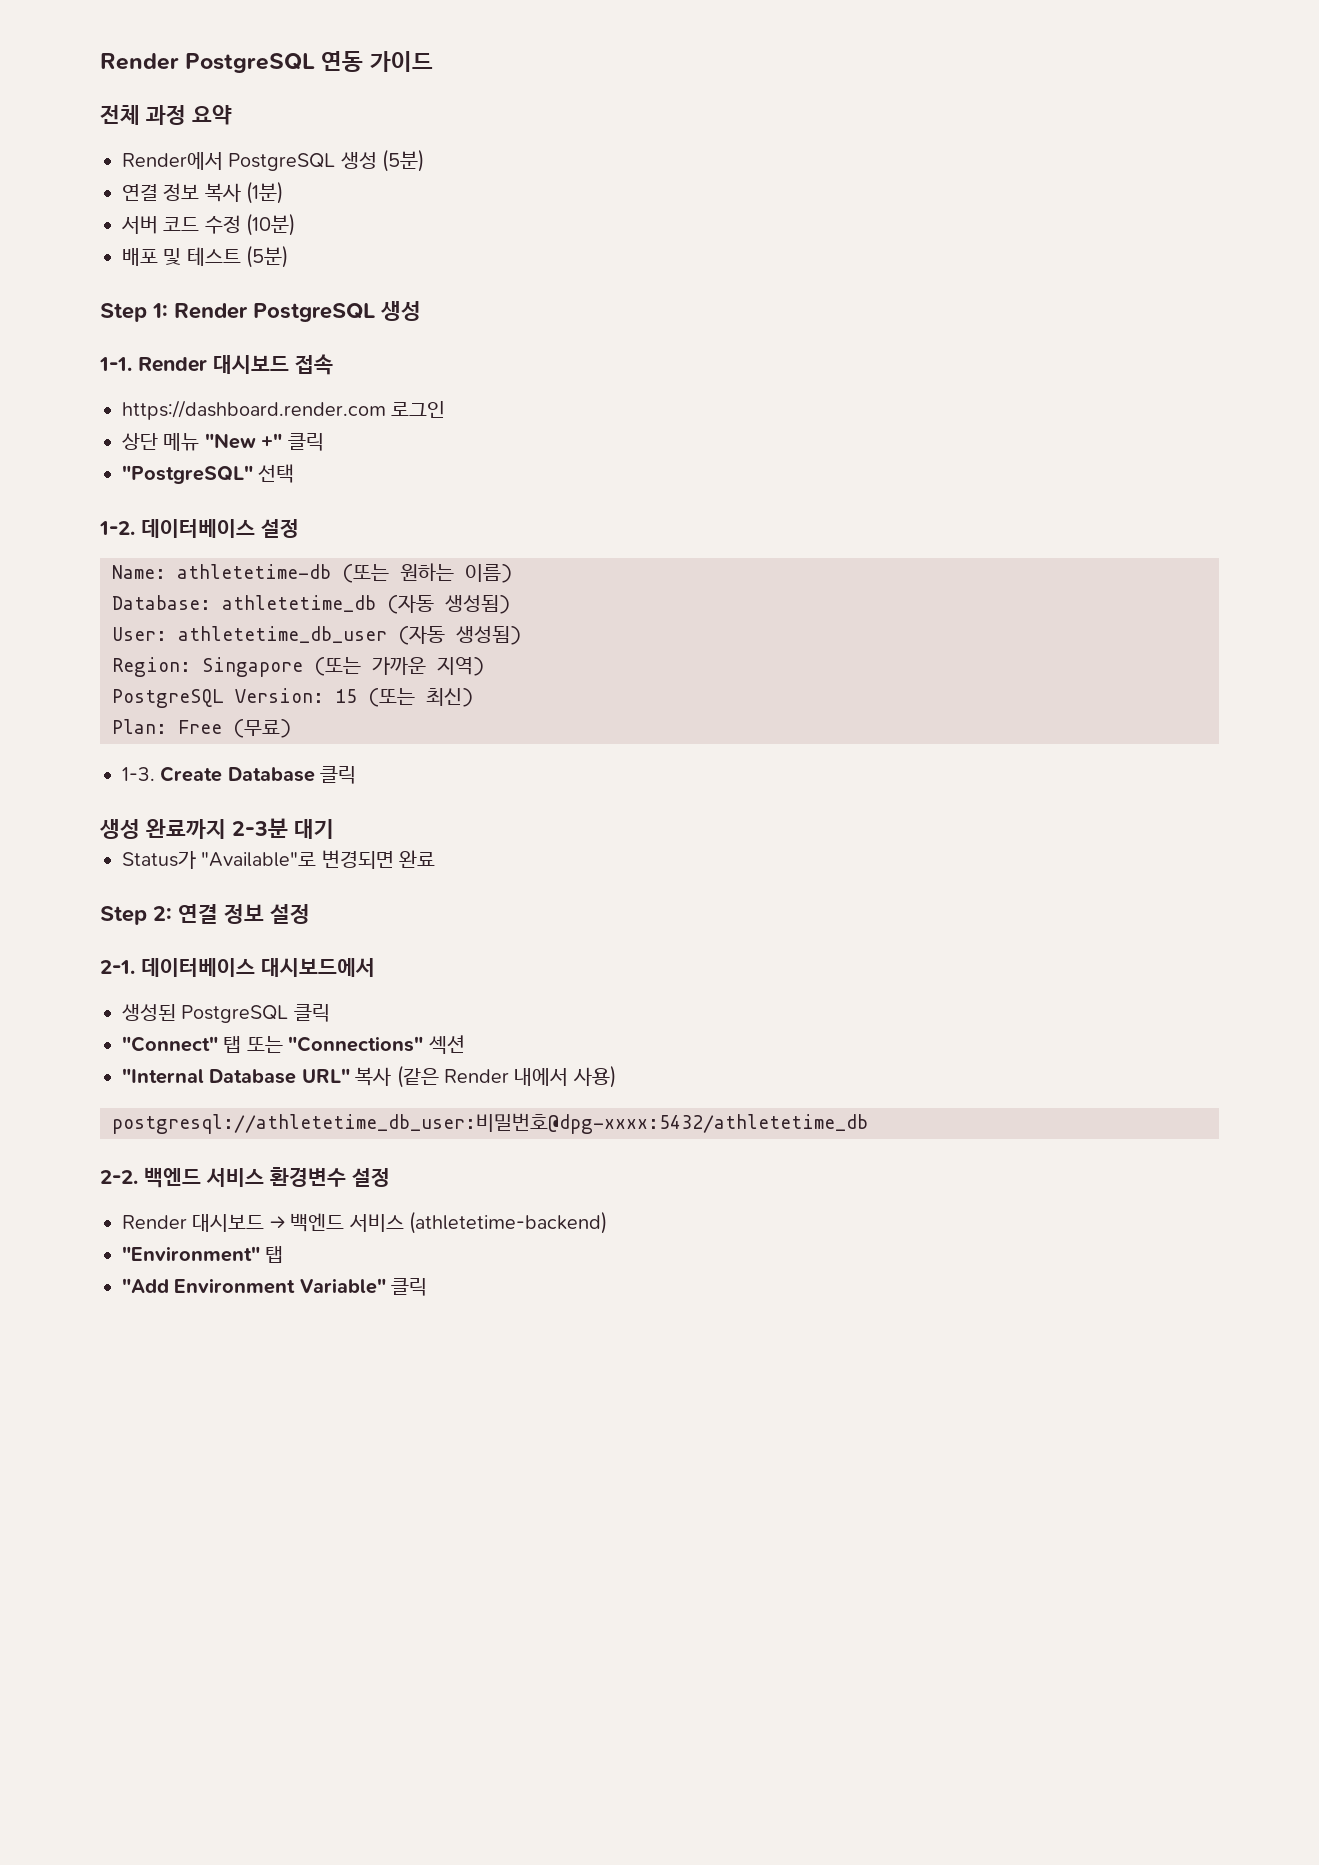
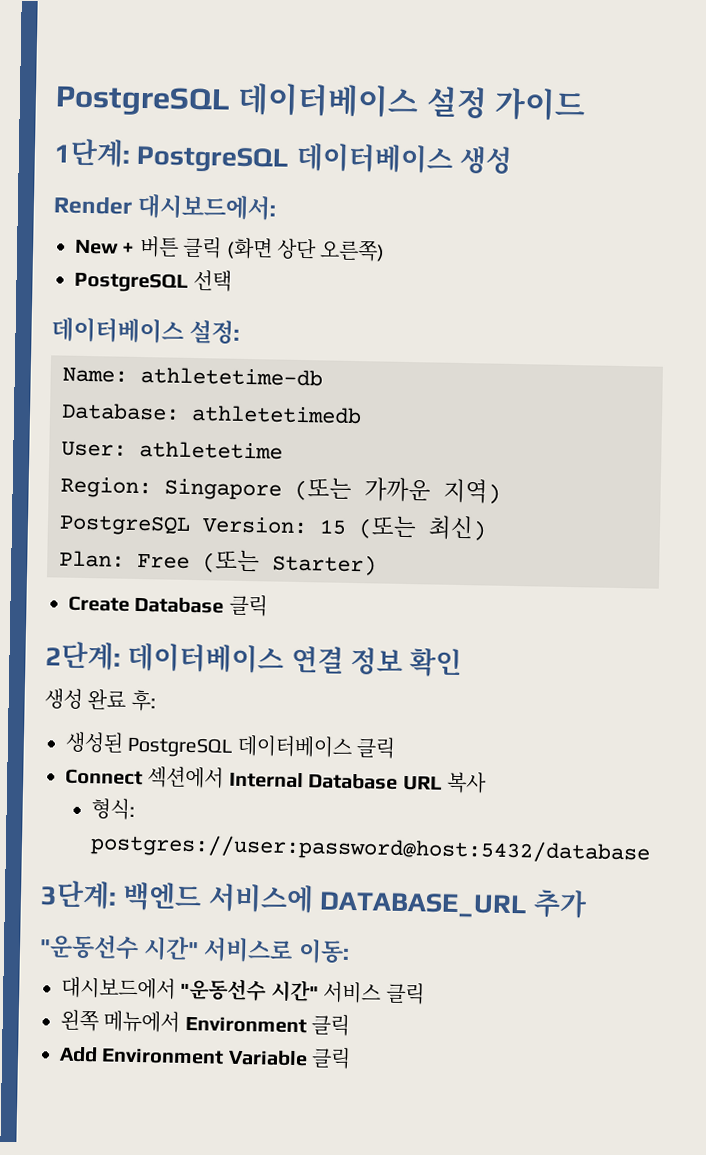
[100,51,433,73] [100,105,232,125] [122,149,425,172] [122,181,284,204] [121,213,296,236] [122,245,289,268] [100,301,421,322] [99,354,333,375] [122,400,446,420] [122,433,324,451] [122,464,295,484] [99,519,299,538] [112,563,512,583] [112,595,510,614] [112,626,521,645] Render PostgreSQL 연동 가이드 // 전체 과정 요약 // Render에서 PostgreSQL 생성 (5분) // 연결 정보 복사 (1분) // 서버 코드 수정 (10분) // 배포 및 테스트 (5분) // Step 1: Render PostgreSQL 생성 // 1-1. Render 대시보드 접속 // https://dashboard.render.com 로그인 // 상단 메뉴 "New +" 클릭 // "PostgreSQL" 선택 // 1-2. 데이터베이스 설정 // Name: athletetime-db (또는 원하는 이름) // Database: athletetime_db (자동 생성됨) // User: athletetime_db_user (자동 생성됨) -> [55,82,587,122] [54,138,513,174] [53,193,278,221] [74,235,386,262] [74,269,233,293] [51,317,241,345] [62,366,323,387] [61,402,362,425] [61,440,283,460] PostgreSQL 데이터베이스 설정 가이드 // 1단계: PostgreSQL 데이터베이스 생성 // Render 대시보드에서: // New + 버튼 클릭 (화면 상단 오른쪽) // PostgreSQL 선택 // 데이터베이스 설정: // Name: athletetime-db // Database: athletetimedb // User: athletetime
[233,719,291,738] [122,767,155,781] (무료) // 1-3. -> [202,549,377,576] (또는 Starter) //
[99,818,334,839] [122,850,436,869] [100,904,310,925] [100,958,375,977] 생성 완료까지 2-3분 대기 // Status가 "Available"로 변경되면 완료 // Step 2: 연결 정보 설정 // 2-1. 데이터베이스 대시보드에서 -> [45,641,463,678] [44,688,156,712] 2단계: 데이터베이스 연결 정보 확인 // 생성 완료 후:
[293,1004,330,1022] [122,1035,465,1054] [122,1065,616,1088] [112,1113,868,1134] [100,1167,390,1188] [122,1211,607,1234] [122,1245,284,1263] [122,1278,386,1294] 클릭 // "Connect" 탭 또는 "Connections" 섹션 // "Internal Database URL" 복사 (같은 Render 내에서 사용) // postgresql://athletetime_db_user:비밀번호@dpg-xxxx:5432/athletetime_db // 2-2. 백엔드 서비스 환경변수 설정 // Render 대시보드 → 백엔드 서비스 (athletetime-backend) // "Environment" 탭 // "Add Environment Variable" -> [236,734,397,759] [65,766,487,794] [90,798,135,820] [89,833,651,865] [40,880,589,919] [39,934,350,964] [61,976,425,1005] [60,1009,351,1037] [59,1046,308,1067] 데이터베이스 클릭 // Connect 섹션에서 Internal Database URL 복사 // 형식: postgres://user:password@host:5432/database // 3단계: 백엔드 서비스에 DATABASE_URL 추가 // "운동선수 시간" 서비스로 이동: // 대시보드에서 "운동선수 시간" 서비스 클릭 // 왼쪽 메뉴에서 Environment 클릭 // Add Environment Variable

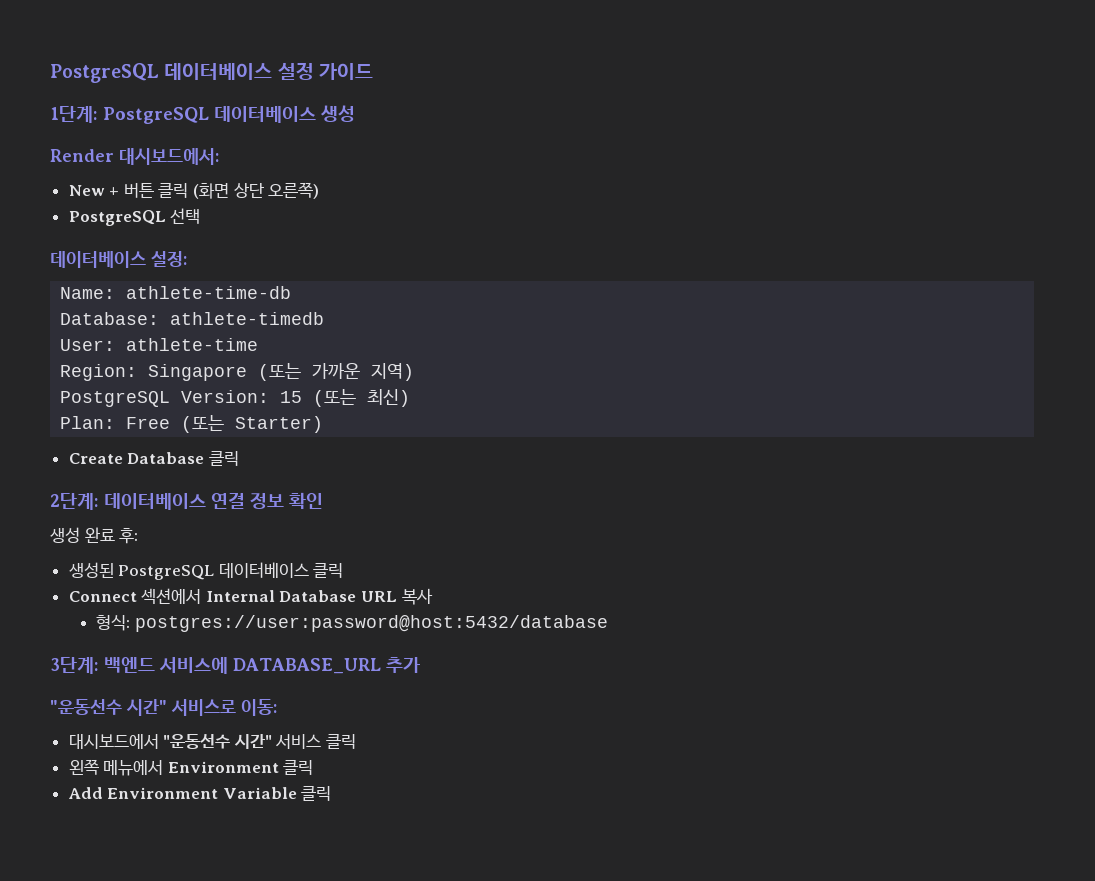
[140,367,323,387] athletetime-db -> [126,286,292,299] athlete-time-db
[191,404,362,425] athletetimedb -> [170,312,325,325] athlete-timedb
[139,440,283,460] athletetime -> [126,338,259,351] athlete-time

